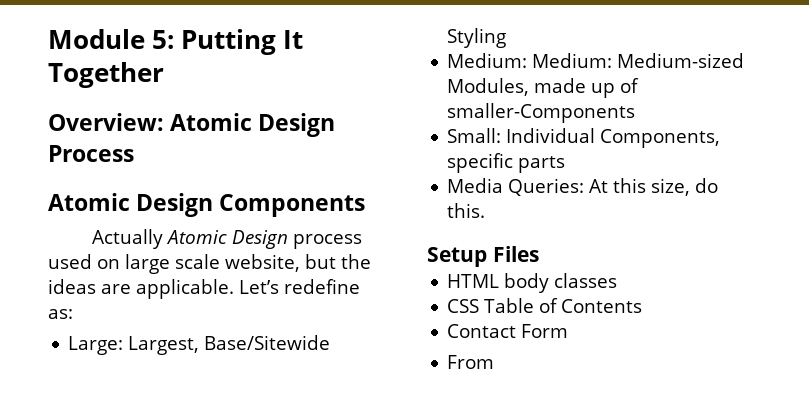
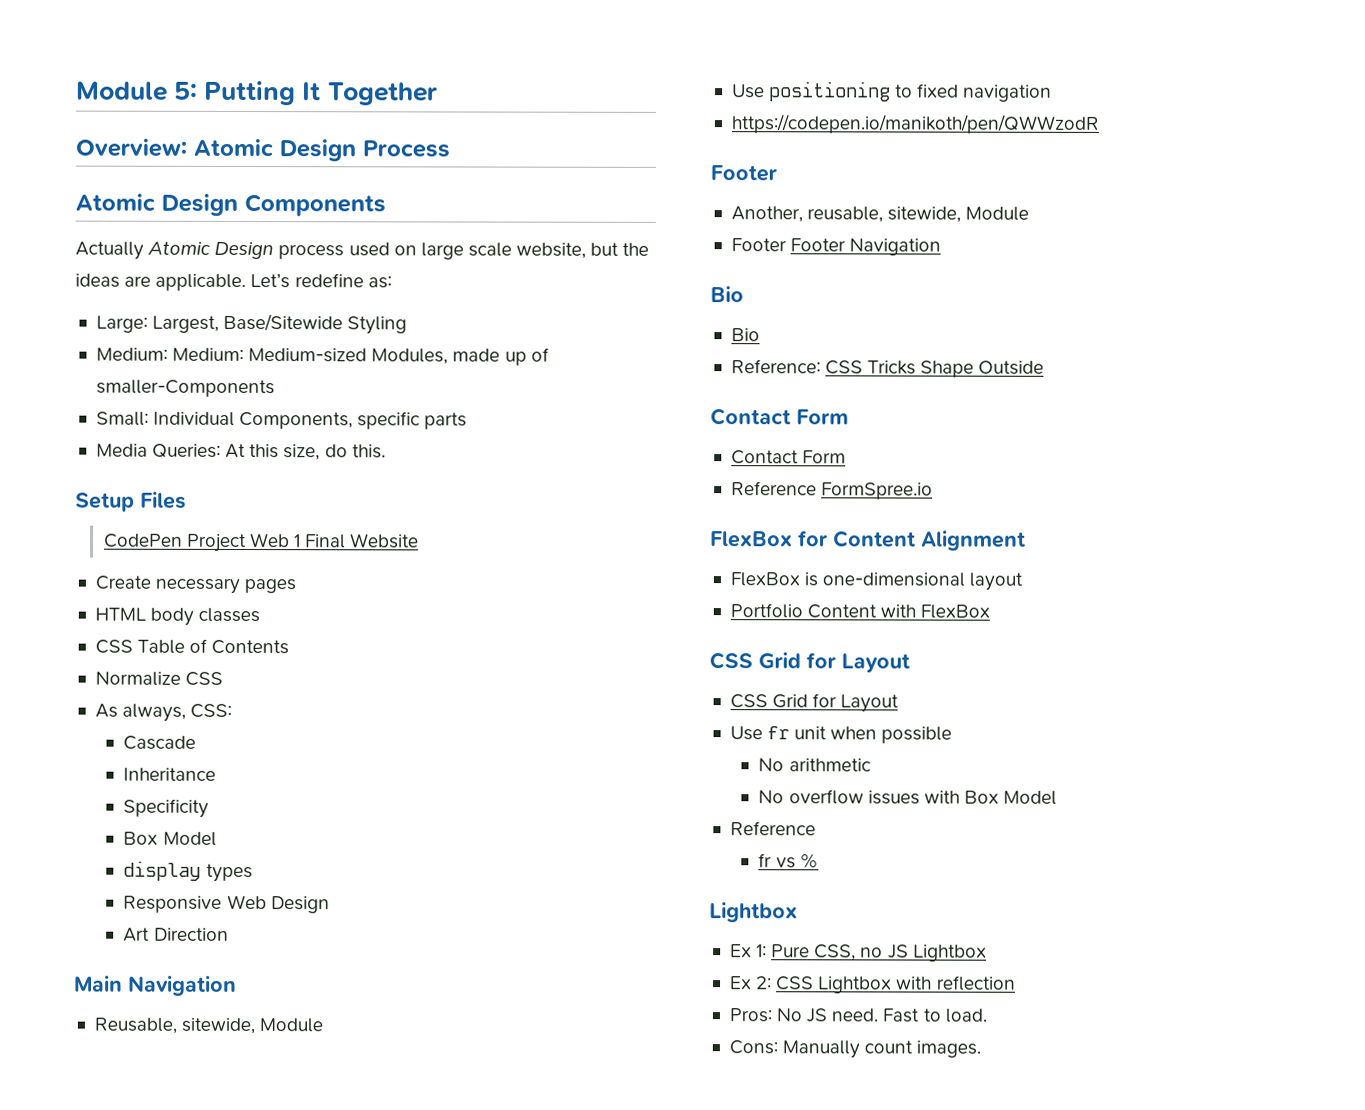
(539, 254) none -> [103,533,420,553] [94,575,297,594] // CodePen Project Web 1 Final Website // Create necessary pages
[447,324,569,338] [447,355,495,369] Contact Form // From -> [94,671,224,686] [94,703,233,722] [123,735,197,750] [123,767,217,781] [123,798,210,818] [123,831,217,846] [123,860,253,883] [123,894,330,914] [123,927,229,942] [74,975,237,996] [93,1017,324,1035] [731,81,1053,102] [730,114,1099,134] [710,165,777,182] [730,206,1030,223] [730,238,942,256] [710,286,744,303] [730,328,760,342] [730,359,1045,378] [710,408,849,426] [730,450,847,465] [730,481,934,500] [710,530,1026,551] [729,572,1024,591] [729,603,991,619] [709,652,910,673] [729,693,900,713] [729,726,953,744] [758,758,871,772] [758,789,1058,805] [729,821,816,836] [758,853,819,869] [709,902,798,923] [729,944,987,962] [729,975,1016,994] [728,1008,987,1023] [728,1040,982,1059] Normalize CSS // As always, CSS: // Cascade // Inheritance // Specificity // Box Model // display types // Responsive Web Design // Art Direction // Main Navigation // Reusable, sitewide, Module // Use positioning to fixed navigation // https://codepen.io/manikoth/pen/QWWzodR // Footer // Another, reusable, sitewide, Module // Footer Footer Navigation // Bio // Bio // Reference: CSS Tricks Shape Outside // Contact Form // Contact Form // Reference FormSpree.io // FlexBox for Content Alignment // FlexBox is one-dimensional layout // Portfolio Content with FlexBox // CSS Grid for Layout // CSS Grid for Layout // Use fr unit when possible // No arithmetic // No overflow issues with Box Model // Reference // fr vs % // Lightbox // Ex 1: Pure CSS, no JS Lightbox // Ex 2: CSS Lightbox with reflection // Pros: No JS need. Fast to load. // Cons: Manually count images.

